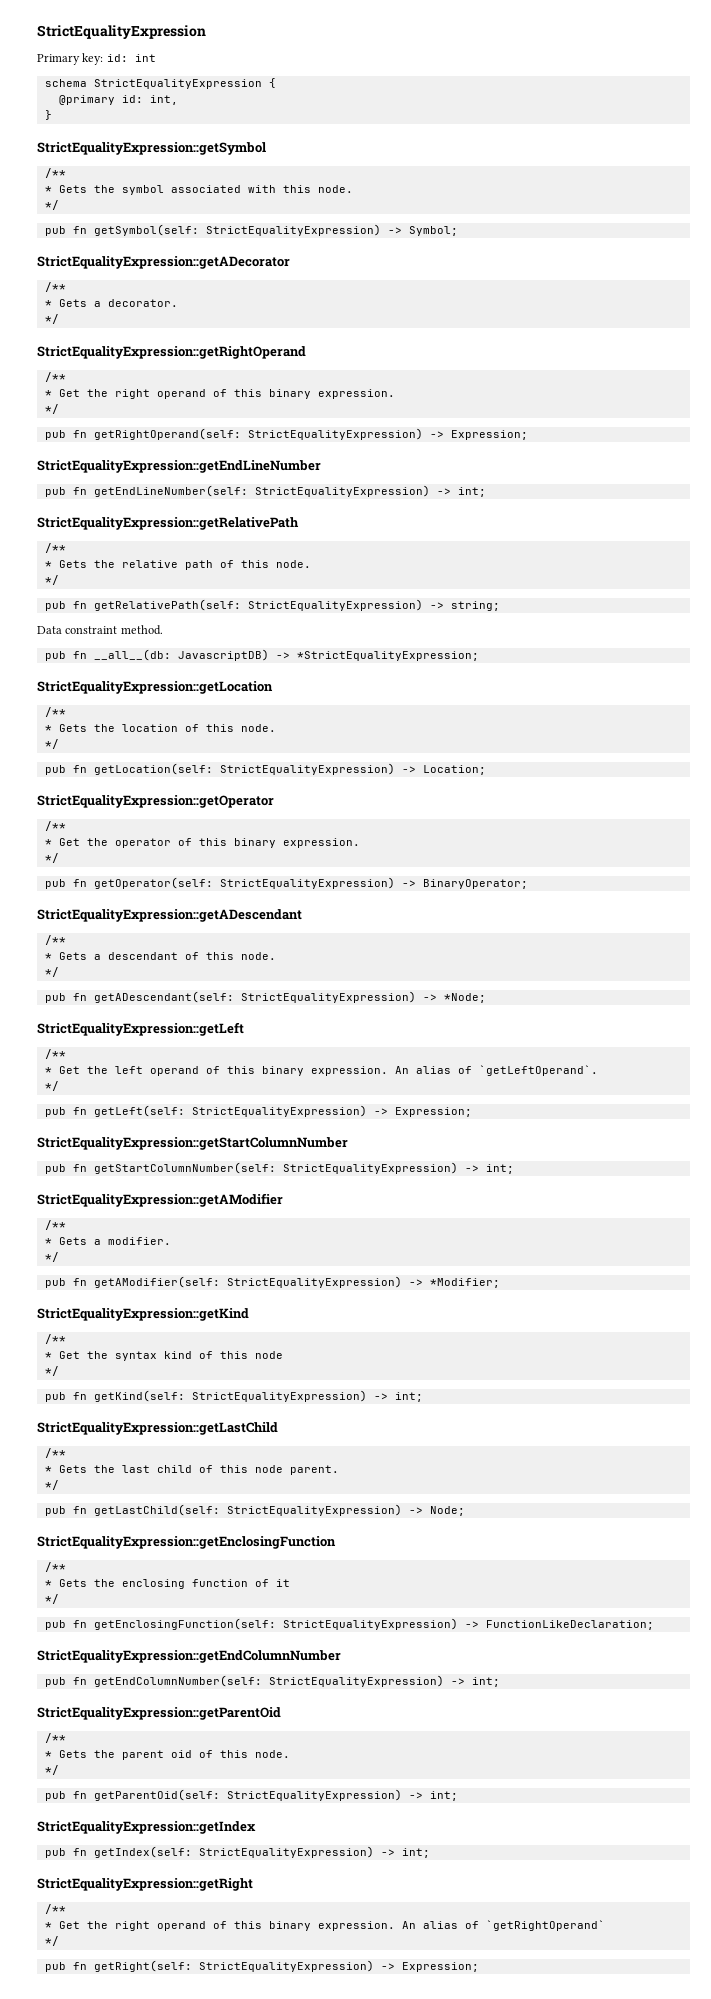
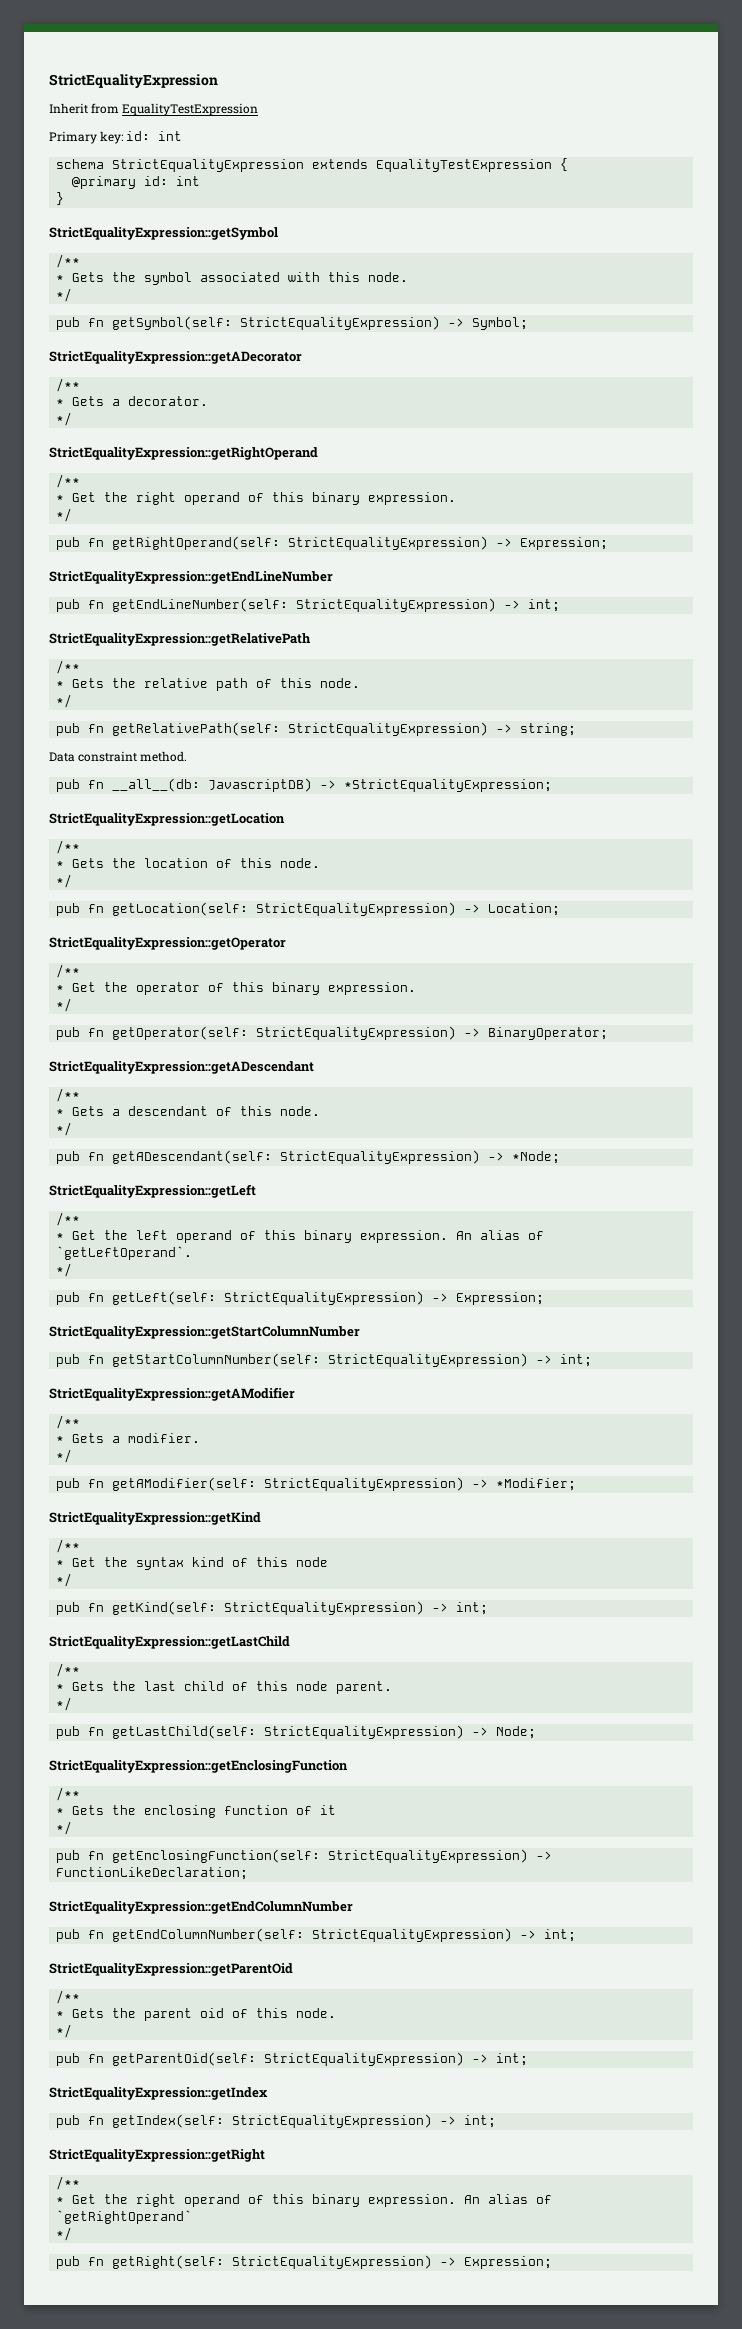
[37,25,206,39] StrictEqualityExpression -> [49,74,218,88] [49,103,259,116] StrictEqualityExpression // Inherit from EqualityTestExpression
(262, 84) none -> [312,159,553,172] extends EqualityTestExpression
[149,95,178,105] int, -> [176,176,201,186] int

